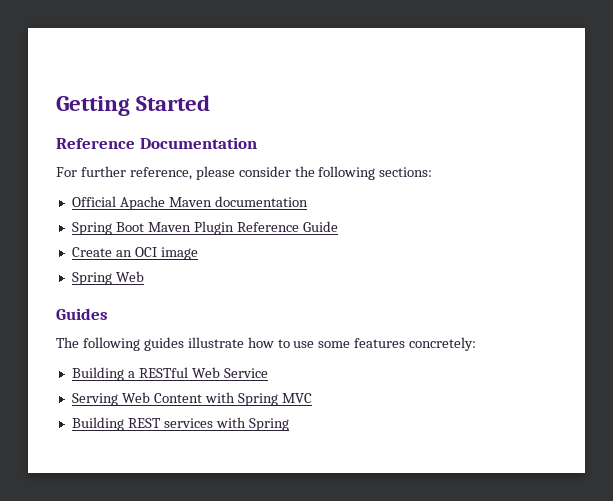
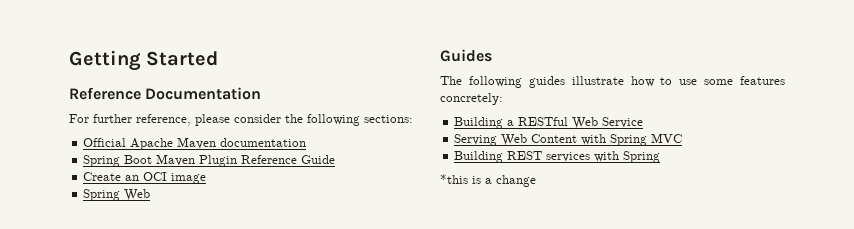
(289, 424) none -> [440,174,536,187] // *this is a change

